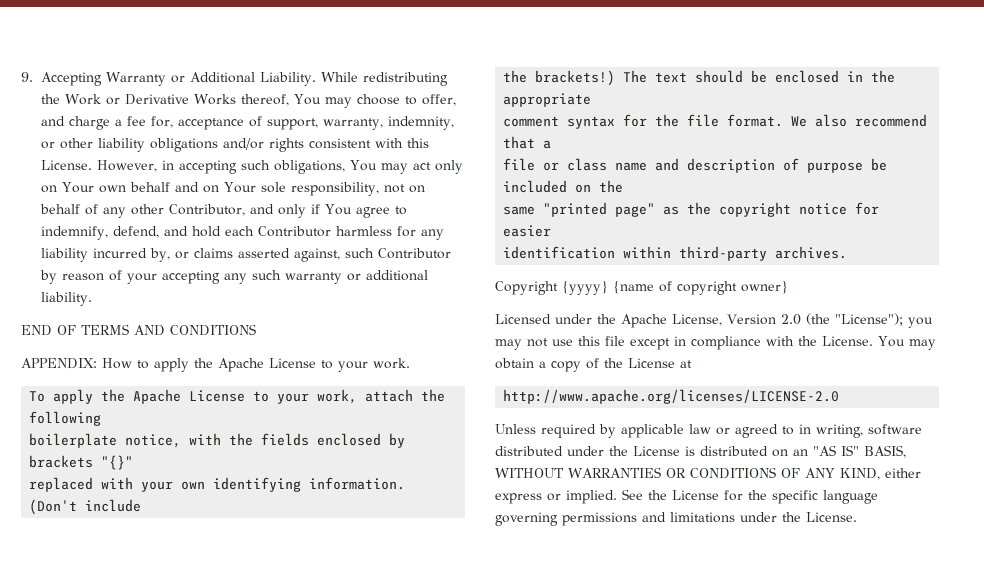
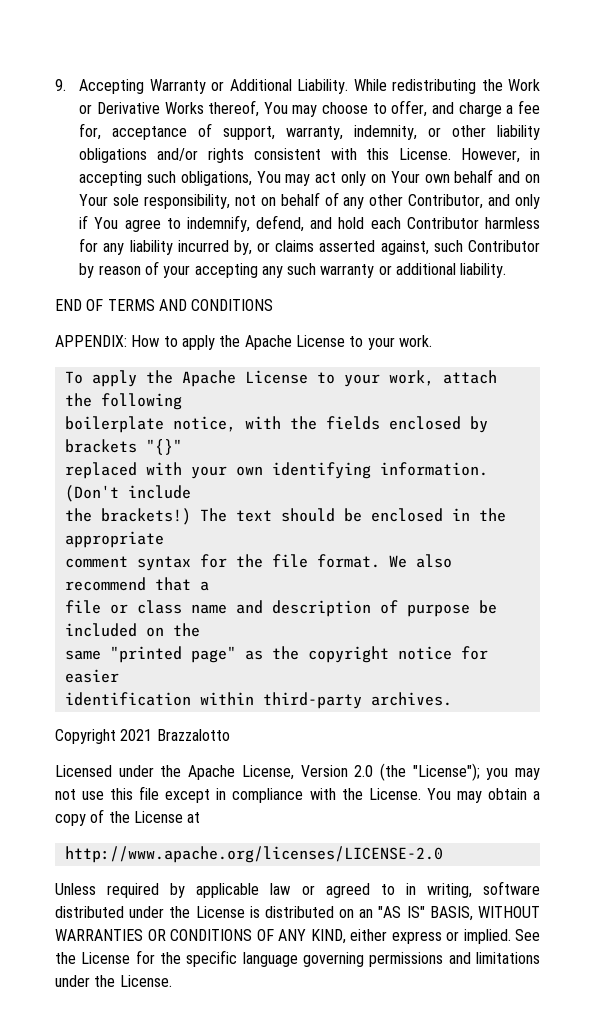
[562,281,788,295] {yyyy} {name of copyright owner} -> [120,729,230,741] 2021 Brazzalotto

